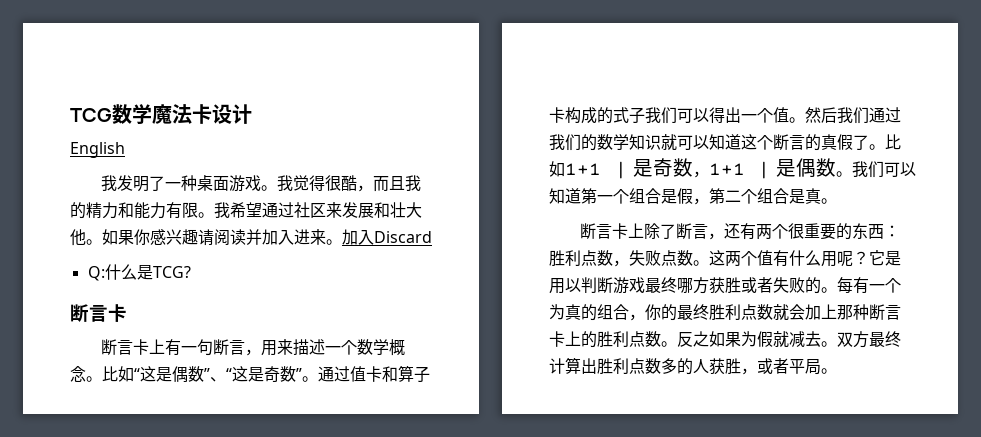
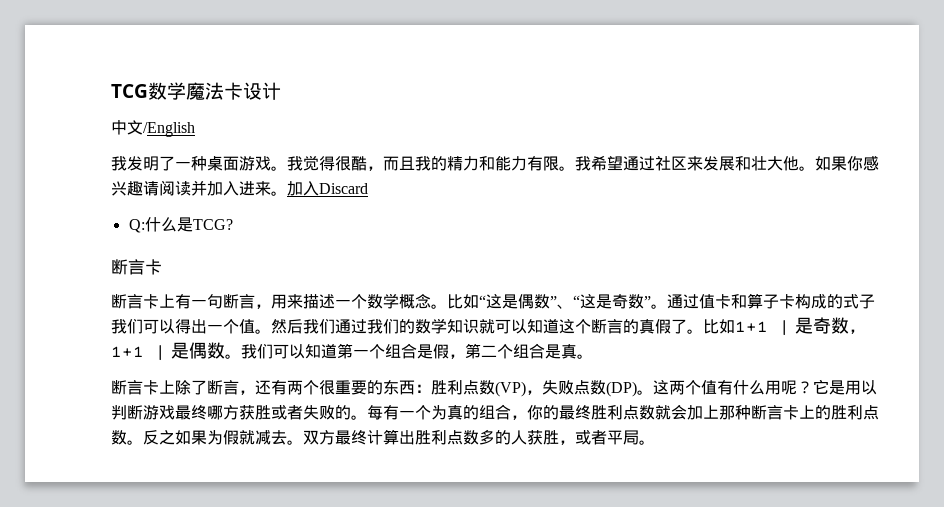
[70,142,125,158] English -> [111,120,195,137] 中文/English
(613, 258) none -> [495,381,526,397] (VP)
(693, 258) none -> [606,381,637,397] (DP)

